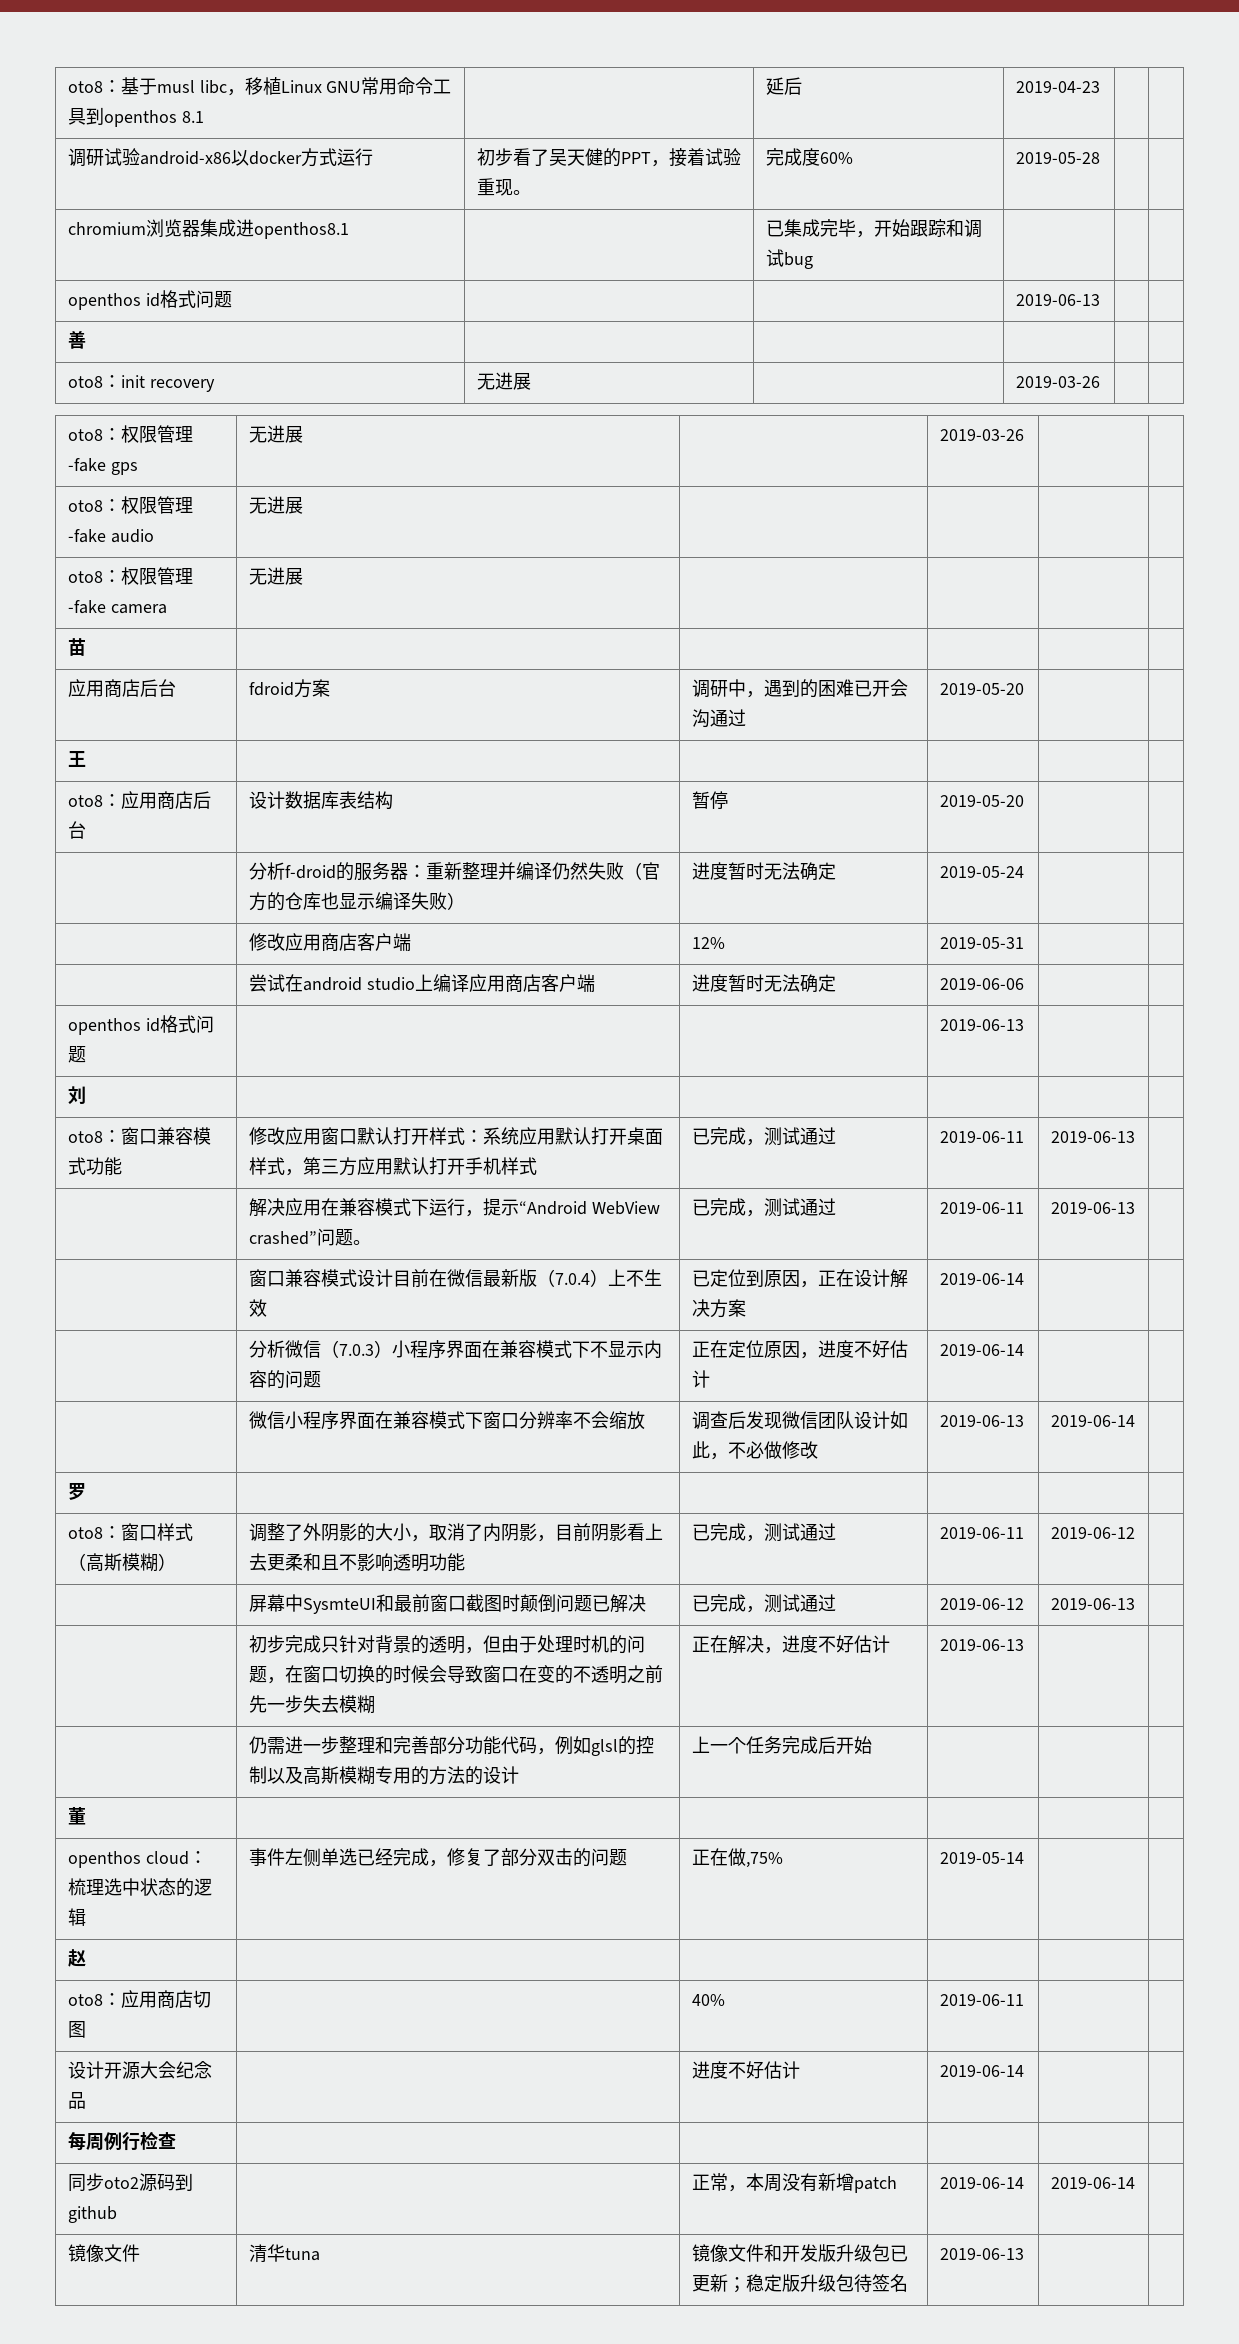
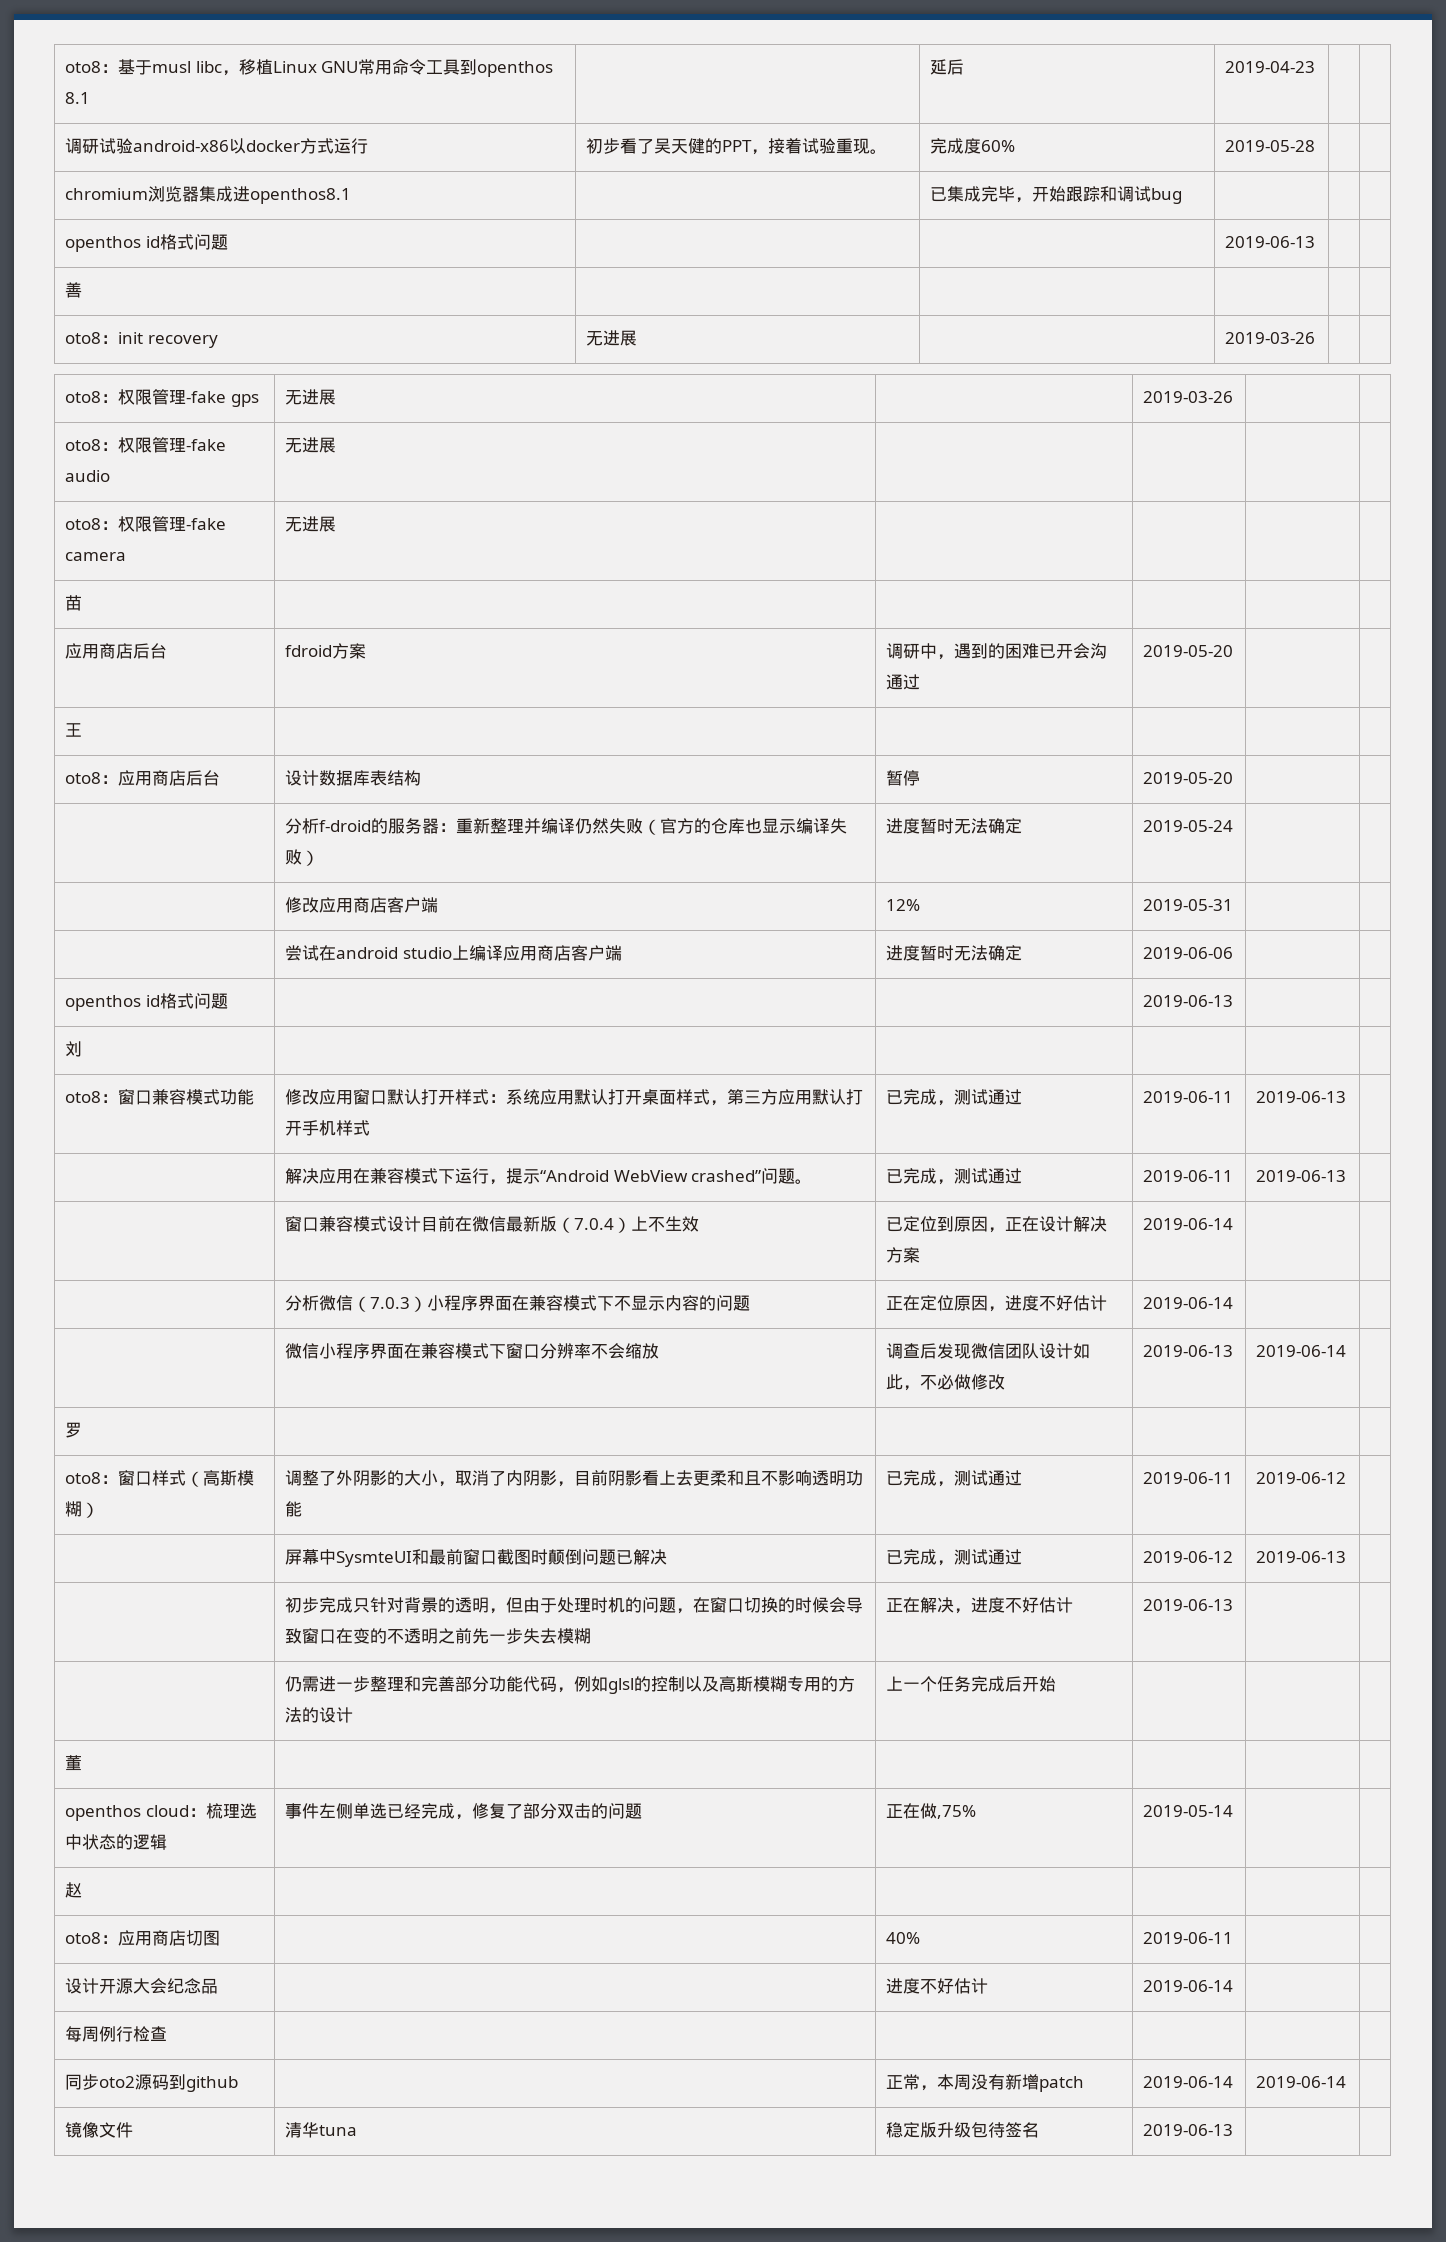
[691,2244,908,2262] [691,2274,746,2293] 镜像文件和开发版升级包已更新； -> (358, 2130) none

